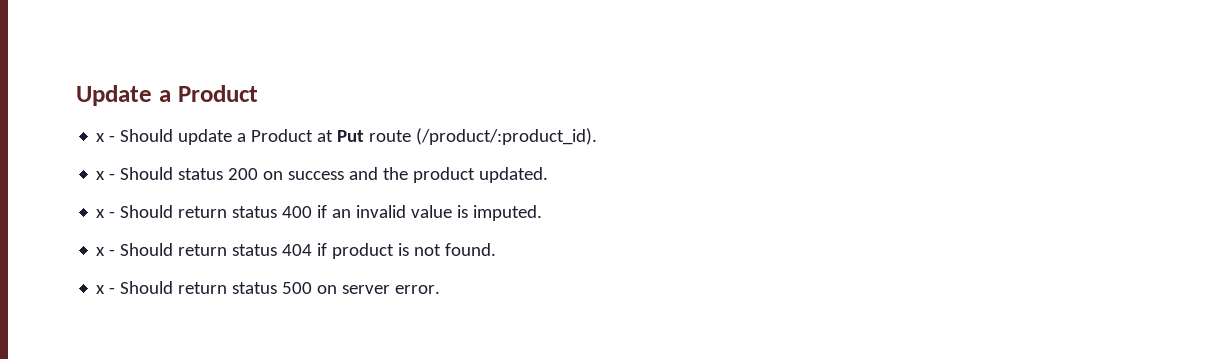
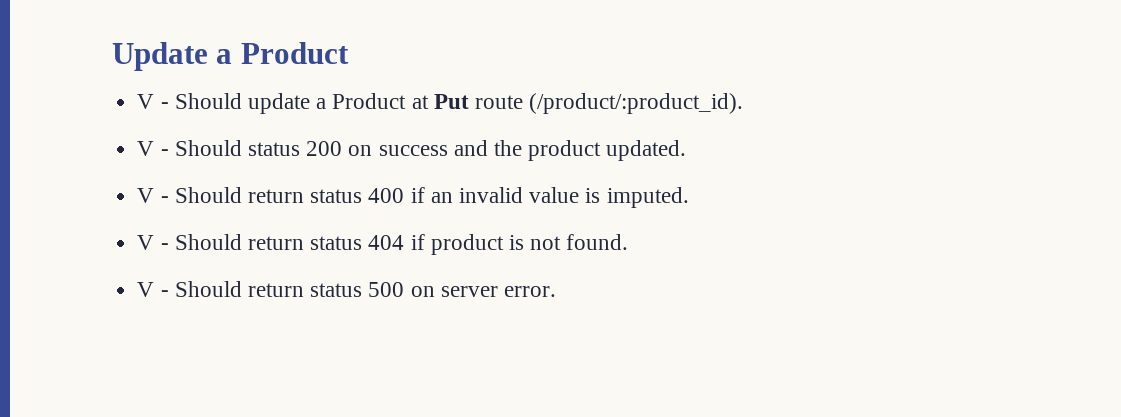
[96,133,106,142] x -> [137,94,155,109] V
[96,171,106,180] x -> [137,141,155,156] V
[96,209,106,218] x -> [137,188,155,203] V
[96,247,106,256] x -> [137,235,155,250] V
[96,285,106,294] x -> [137,282,155,297] V

